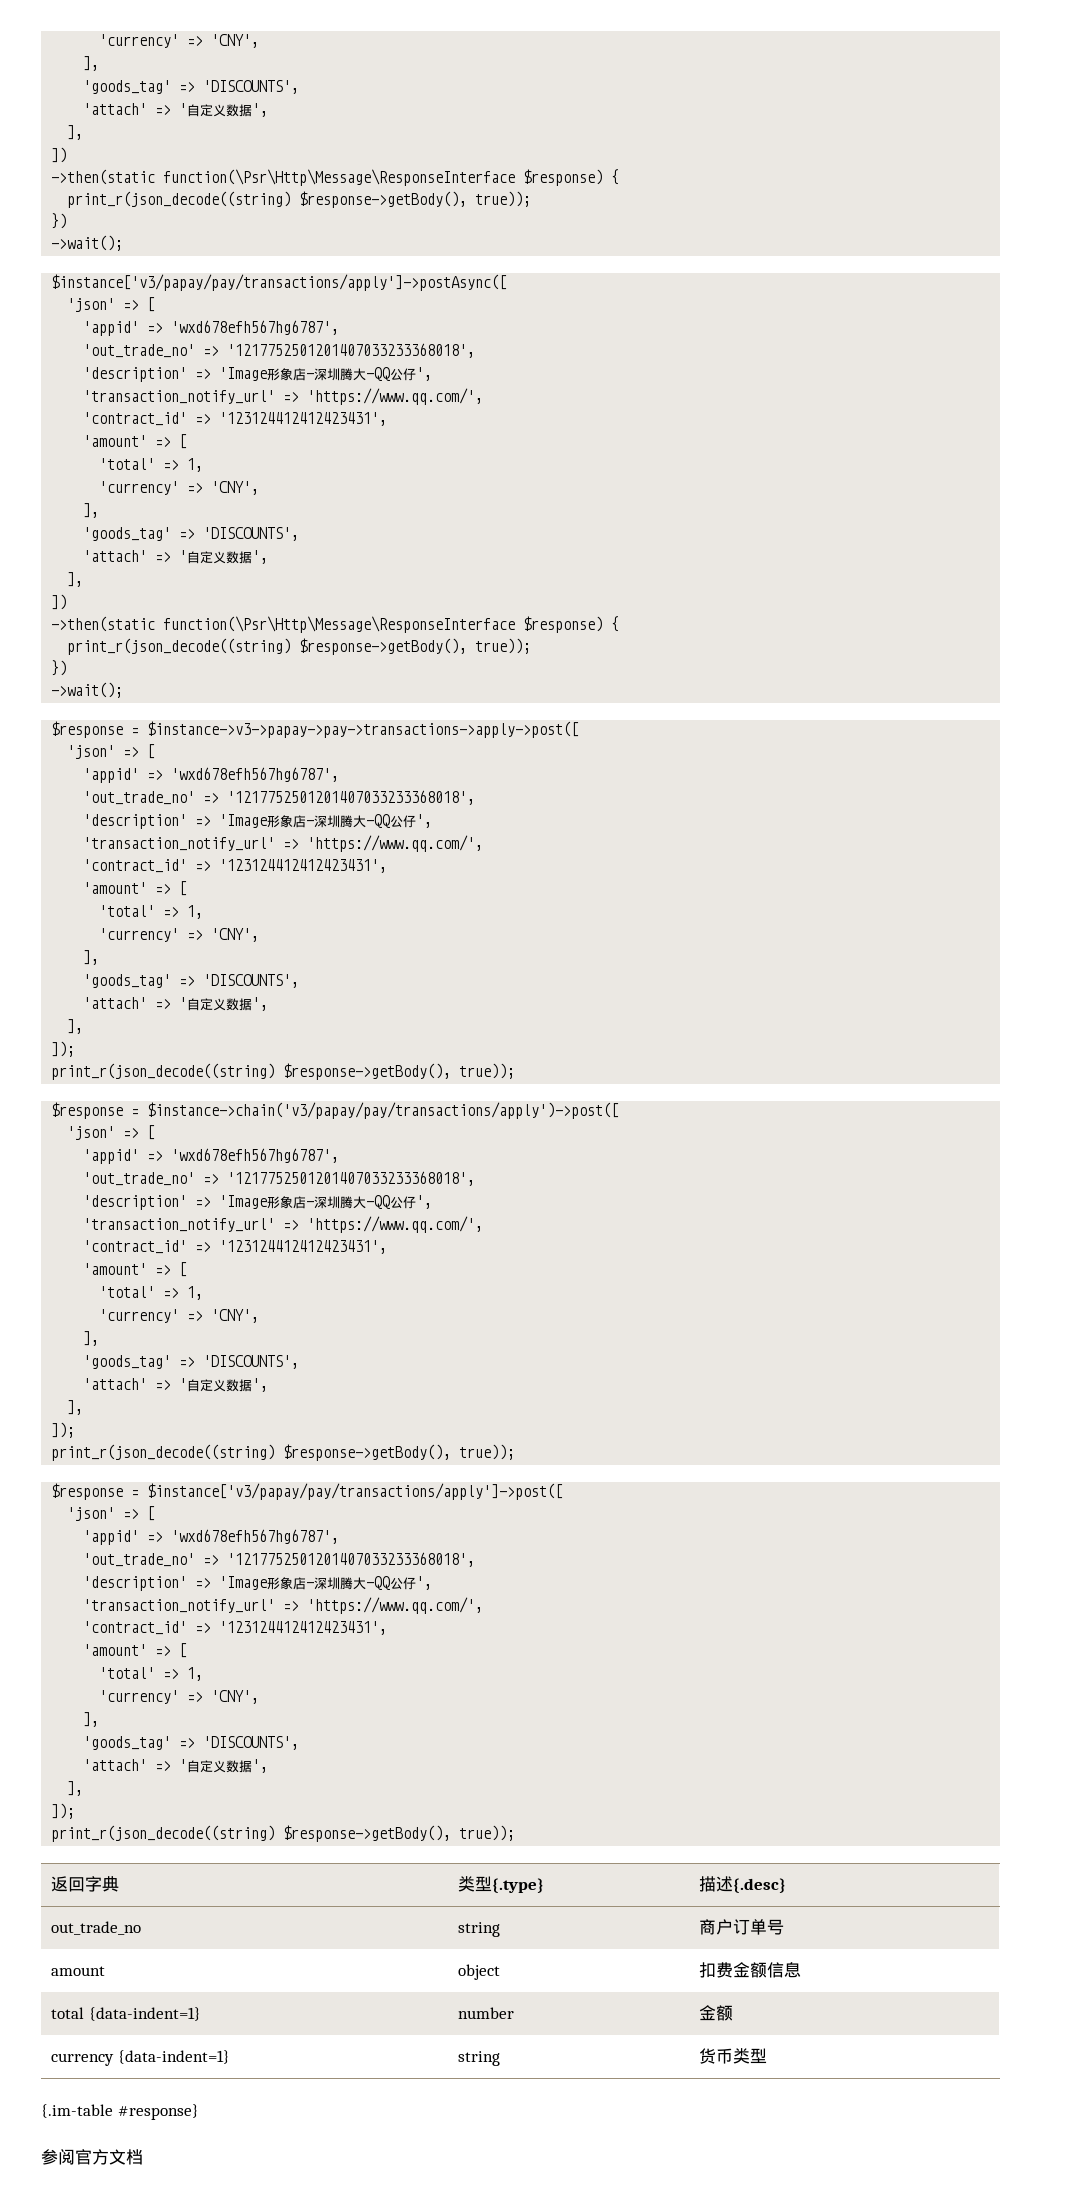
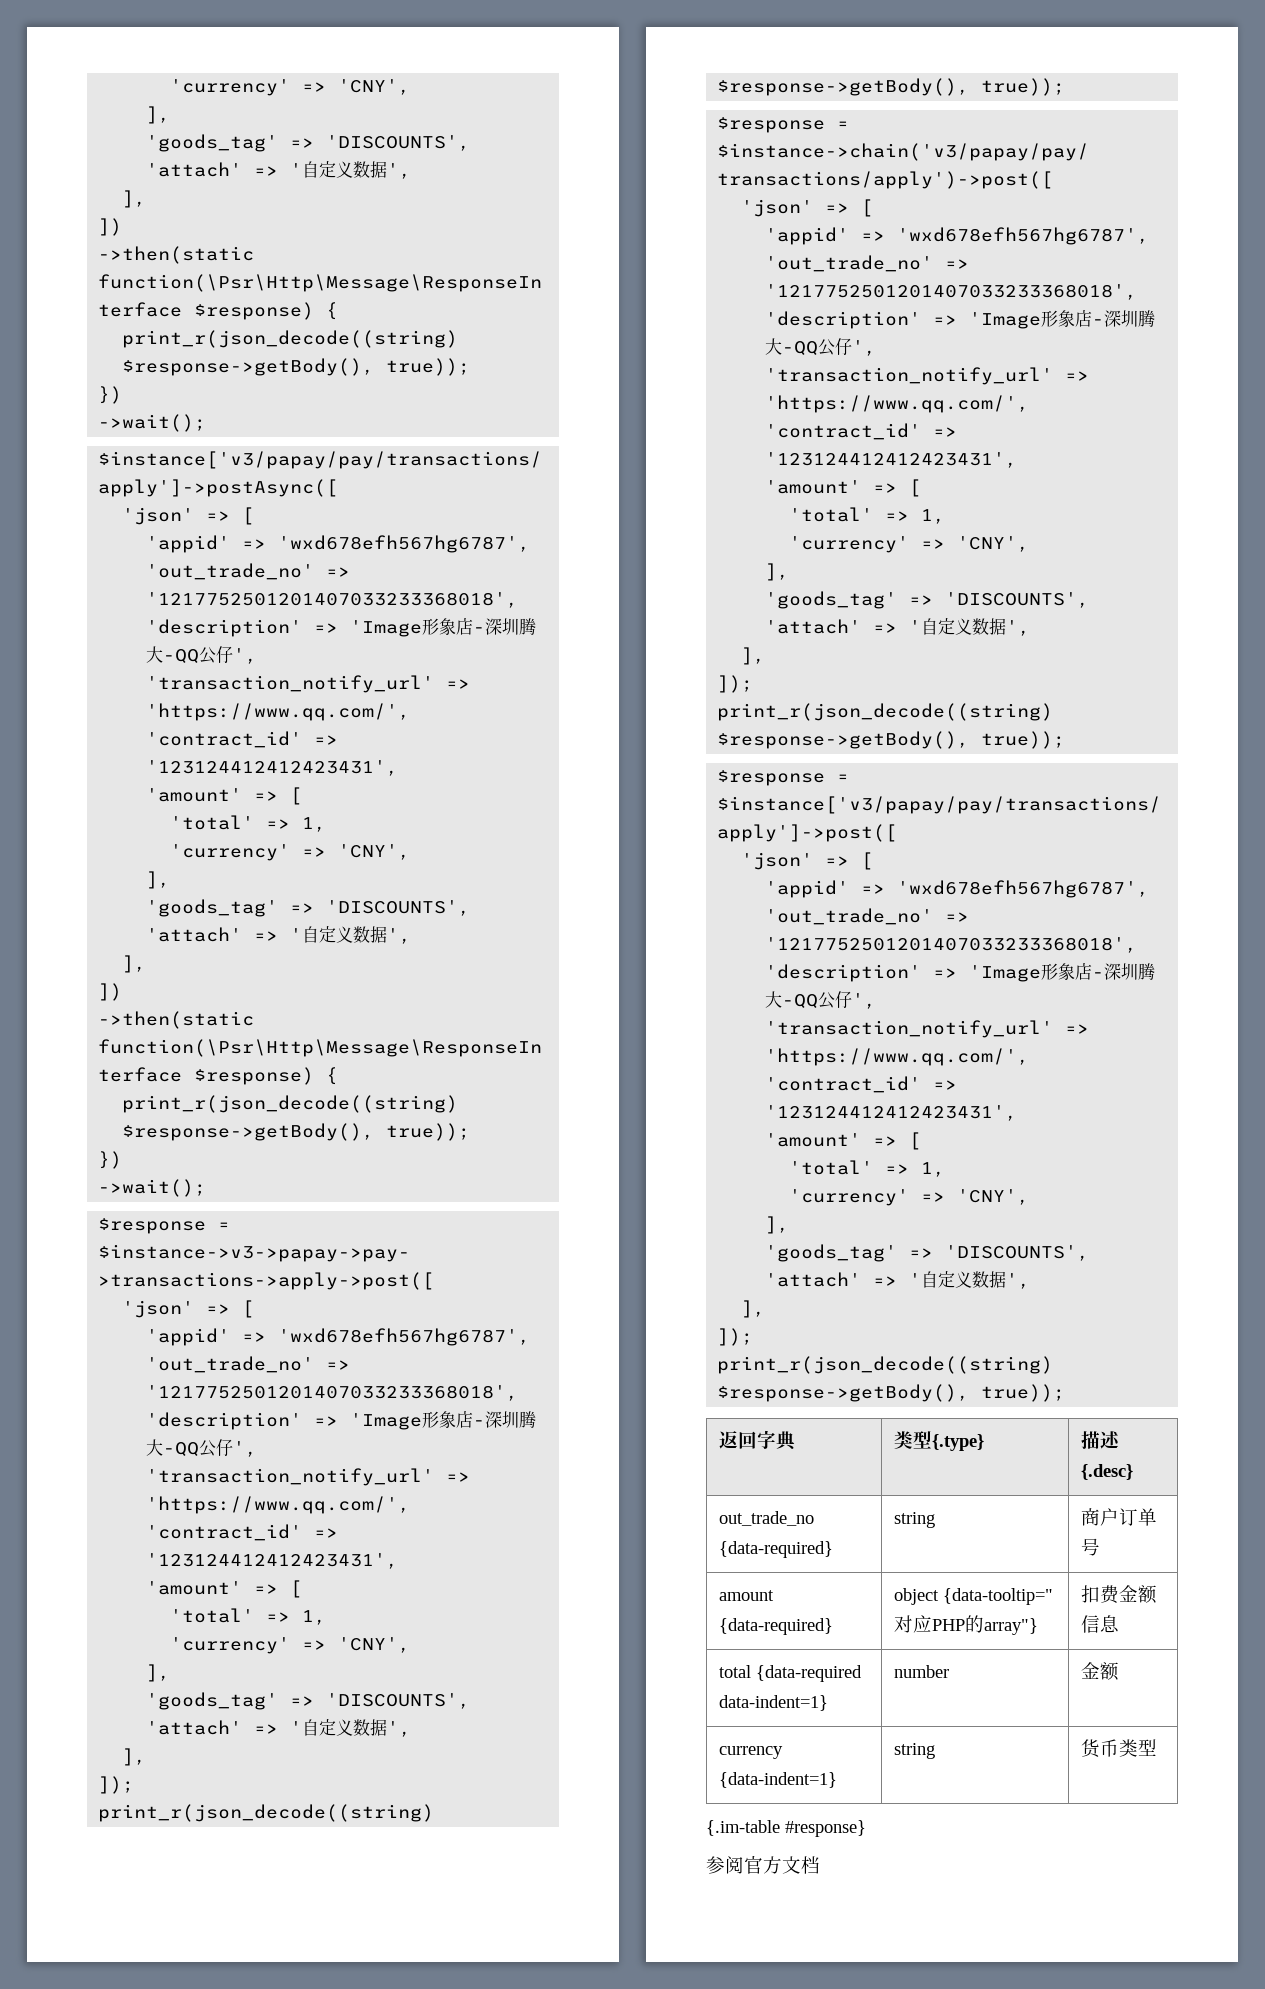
(142, 1928) none -> [718,1541,833,1558] {data-required}
(106, 1971) none -> [718,1618,833,1635] {data-required}
(501, 1972) none -> [942,1588,1053,1605] [893,1615,1038,1635] {data-tooltip="对应PHP的array"}
[88,2007,201,2021] {data-indent=1} -> [755,1665,862,1682] [718,1695,828,1711] {data-required data-indent=1}

